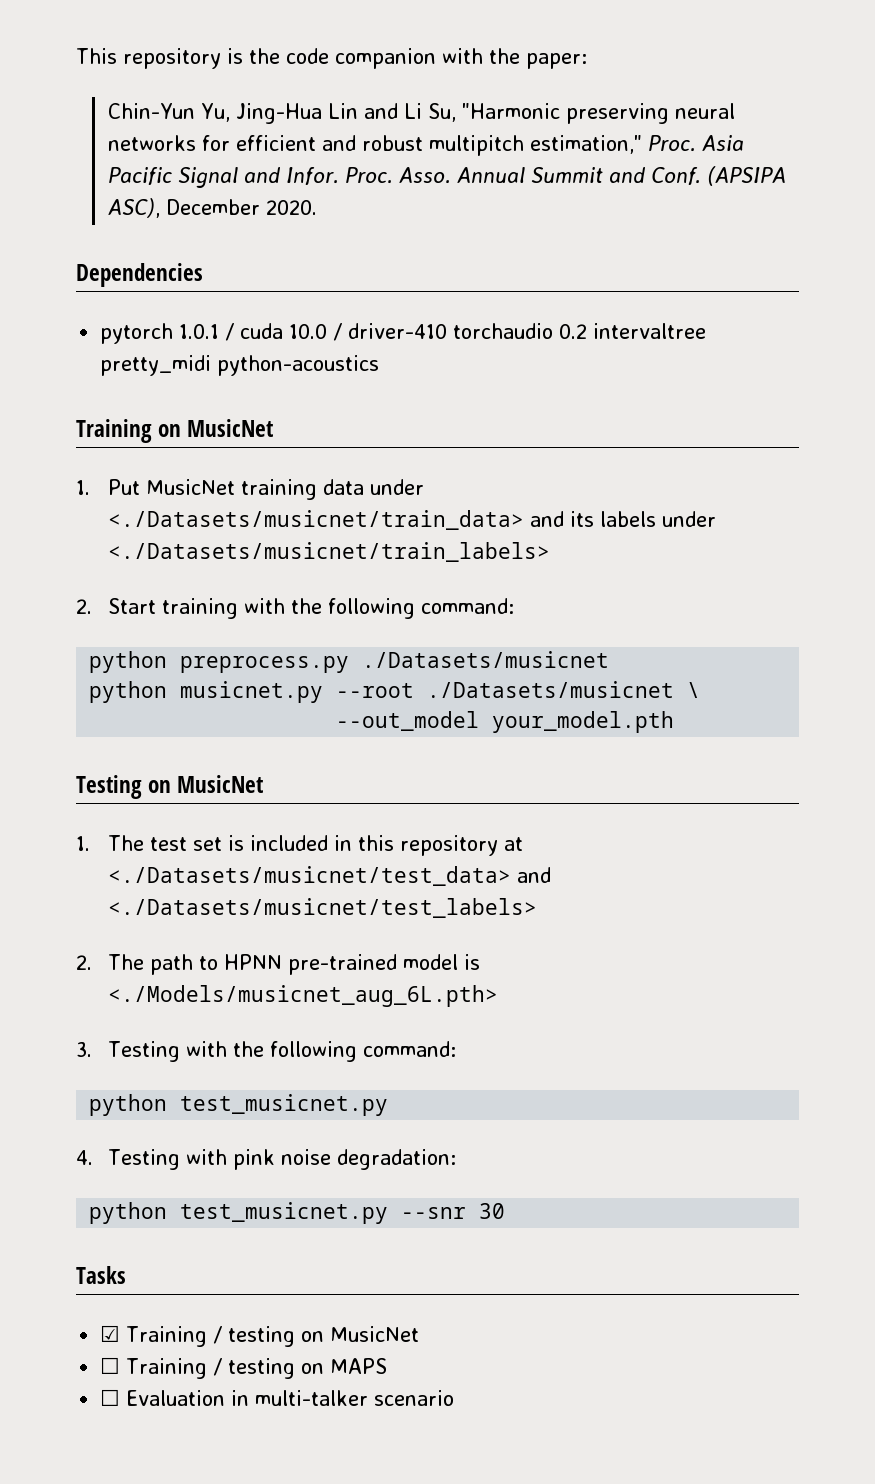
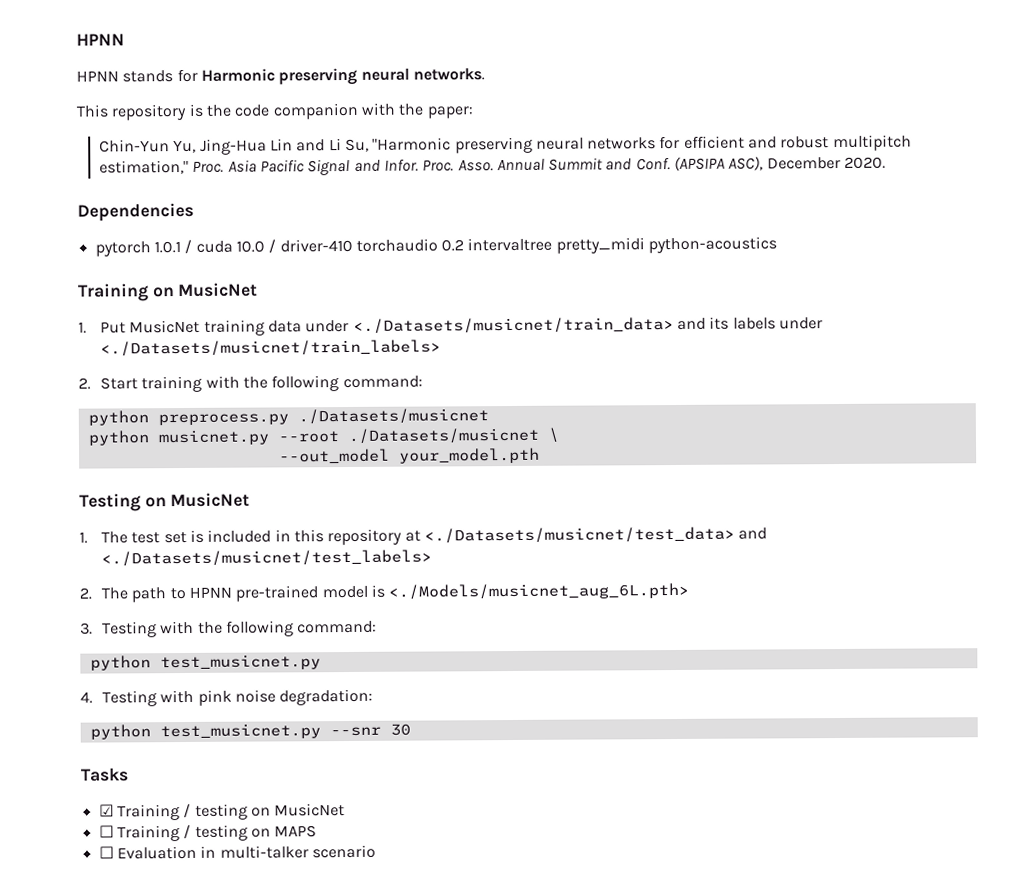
(76, 56) none -> [76,33,125,46] [76,67,485,86] HPNN // HPNN stands for Harmonic preserving neural networks. //

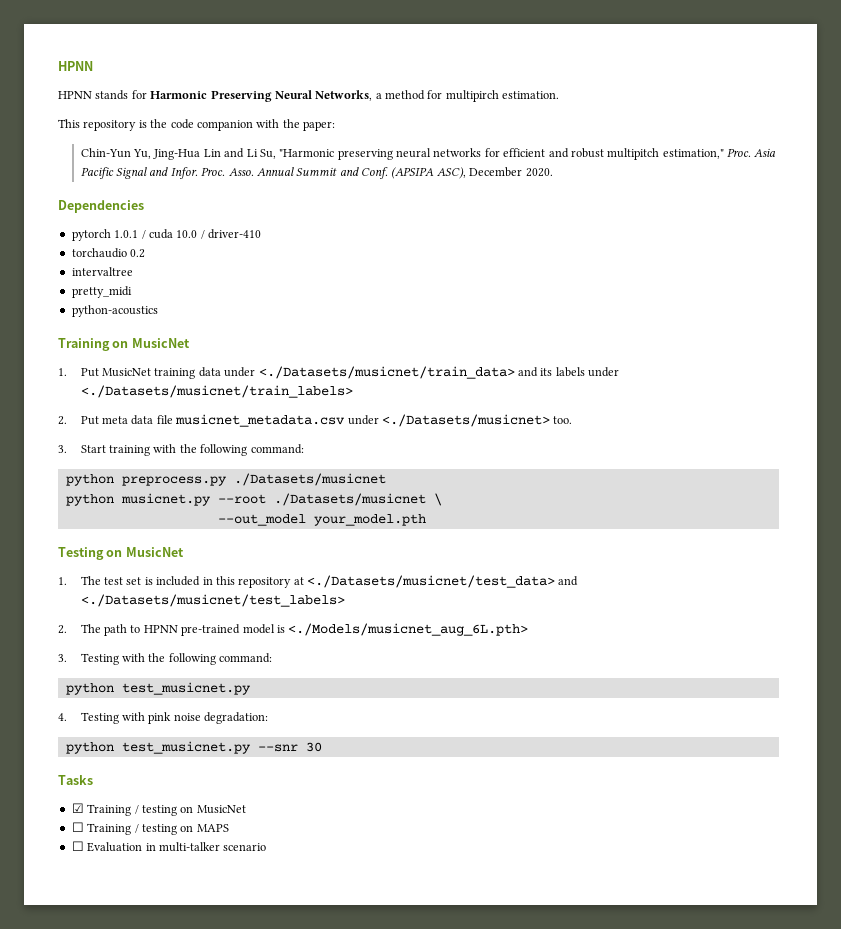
[278,67,485,86] preserving neural networks. -> [210,90,560,102] Preserving Neural Networks, a method for multipirch estimation.
(353, 245) none -> (261, 234) //
(465, 245) none -> (146, 253) //
(553, 244) none -> (133, 271) //
(645, 245) none -> (132, 292) //
(91, 383) none -> [80,414,573,427] [58,445,67,453] Put meta data file musicnet_metadata.csv under <./Datasets/musicnet> too. // 3.

